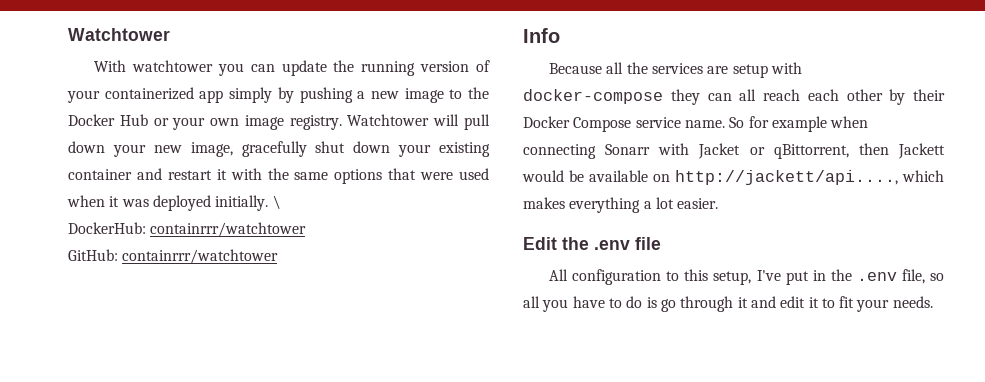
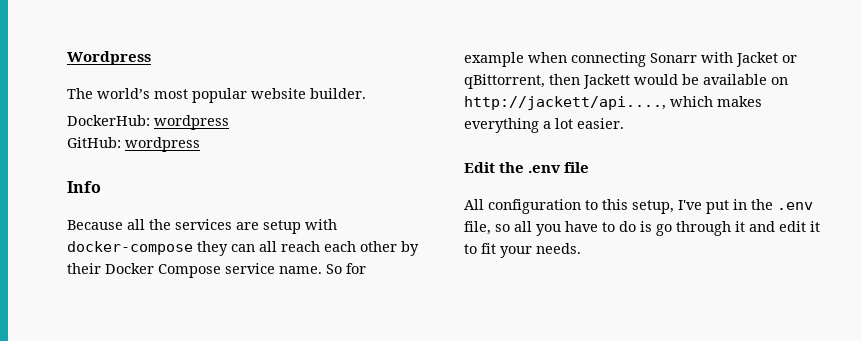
[68,28,170,41] [94,60,490,76] [67,87,489,103] [68,114,490,130] [68,141,490,157] [68,168,489,184] [67,195,281,211] Watchtower // With watchtower you can update the running version of your containerized app simply by pushing a new image to the Docker Hub or your own image registry. Watchtower will pull down your new image, gracefully shut down your existing container and restart it with the same options that were used when it was deployed initially. \ -> [67,51,151,65] [67,88,366,103] Wordpress // The world’s most popular website builder.
[150,222,307,237] containrrr/watchtower -> [154,115,229,130] wordpress
[122,249,279,264] containrrr/watchtower -> [125,137,200,152] wordpress

